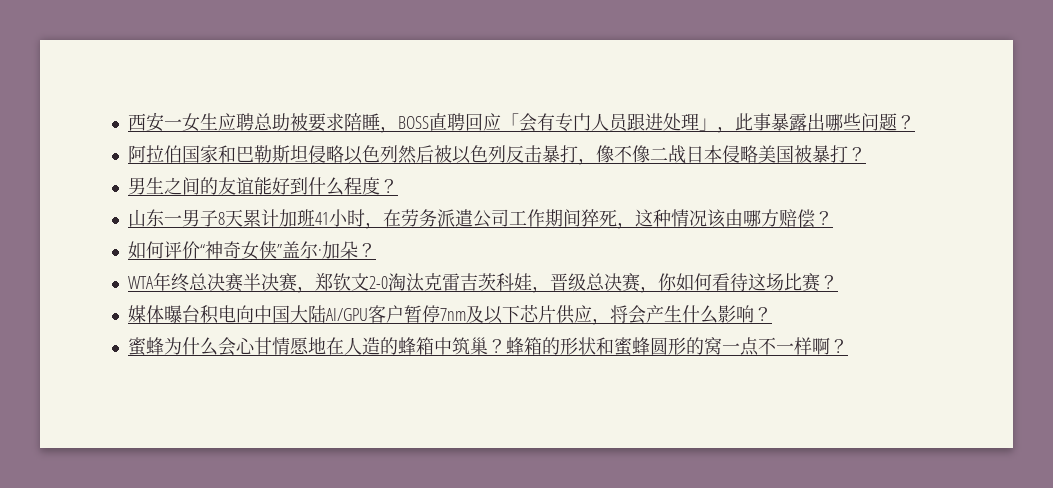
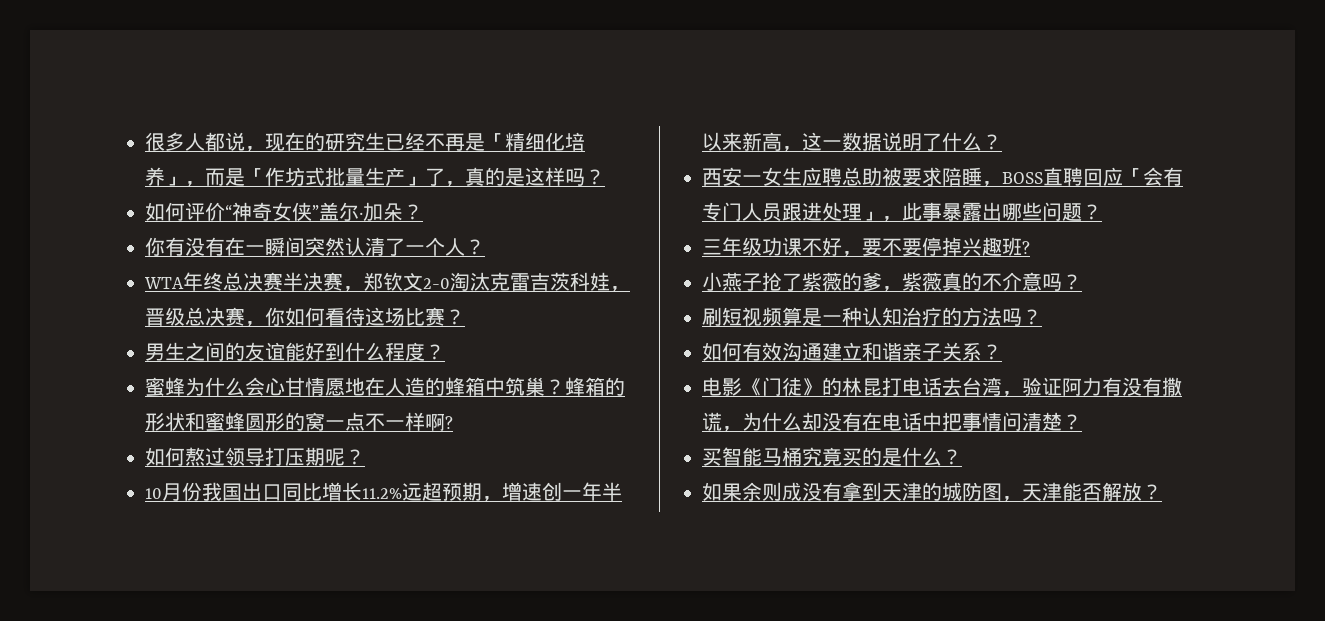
(127, 122) none -> [145,132,585,152] [145,167,605,187] [145,202,423,222] [145,237,485,256] [144,272,630,292] [145,307,465,327] [145,342,445,361] [145,377,625,396] [145,412,453,431] [145,447,365,466] [145,482,622,502] [702,132,1002,152] 很多人都说，现在的研究生已经不再是「精细化培养」，而是「作坊式批量生产」了，真的是这样吗？ // 如何评价“神奇女侠”盖尔·加朵？ // 你有没有在一瞬间突然认清了一个人？ // WTA年终总决赛半决赛，郑钦文2-0淘汰克雷吉茨科娃，晋级总决赛，你如何看待这场比赛？ // 男生之间的友谊能好到什么程度？ // 蜜蜂为什么会心甘情愿地在人造的蜂箱中筑巢？蜂箱的形状和蜜蜂圆形的窝一点不一样啊? // 如何熬过领导打压期呢？ // 10月份我国出口同比增长11.2%远超预期，增速创一年半以来新高，这一数据说明了什么？ //
[127,145,866,165] [127,177,398,196] [127,209,833,229] [127,241,376,260] [127,272,838,293] [127,305,772,325] [127,337,830,356] 阿拉伯国家和巴勒斯坦侵略以色列然后被以色列反击暴打，像不像二战日本侵略美国被暴打？ // 男生之间的友谊能好到什么程度？ // 山东一男子8天累计加班41小时，在劳务派遣公司工作期间猝死，这种情况该由哪方赔偿？ // 如何评价“神奇女侠”盖尔·加朵？ // WTA年终总决赛半决赛，郑钦文2-0淘汰克雷吉茨科娃，晋级总决赛，你如何看待这场比赛？ // 媒体曝台积电向中国大陆AI/GPU客户暂停7nm及以下芯片供应，将会产生什么影响？ // 蜜蜂为什么会心甘情愿地在人造的蜂箱中筑巢？蜂箱的形状和蜜蜂圆形的窝一点不一样啊 -> [702,237,1030,257] [702,272,1082,292] [702,307,1042,327] [702,342,1002,361] [702,377,1182,397] [702,412,1082,432] [702,447,962,466] [702,482,1142,502] 三年级功课不好，要不要停掉兴趣班? // 小燕子抢了紫薇的爹，紫薇真的不介意吗？ // 刷短视频算是一种认知治疗的方法吗？ // 如何有效沟通建立和谐亲子关系？ // 电影《门徒》的林昆打电话去台湾，验证阿力有没有撒谎，为什么却没有在电话中把事情问清楚？ // 买智能马桶究竟买的是什么？ // 如果余则成没有拿到天津的城防图，天津能否解放

